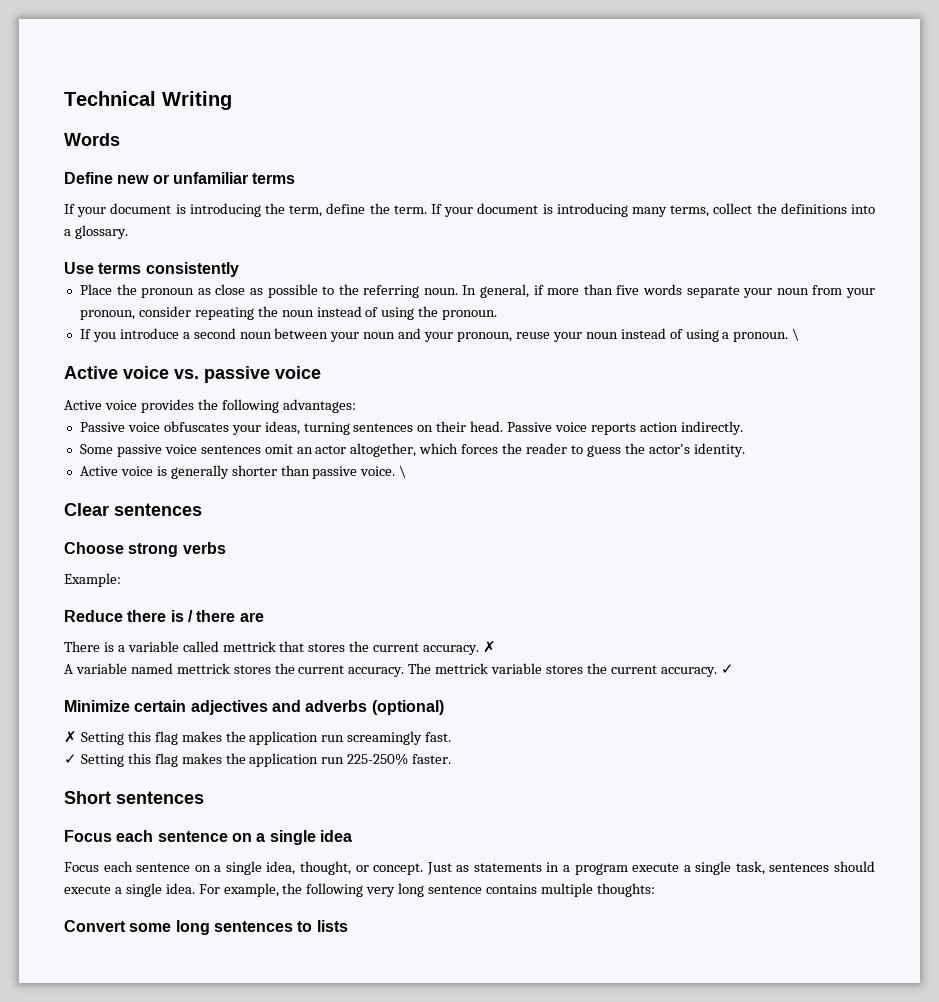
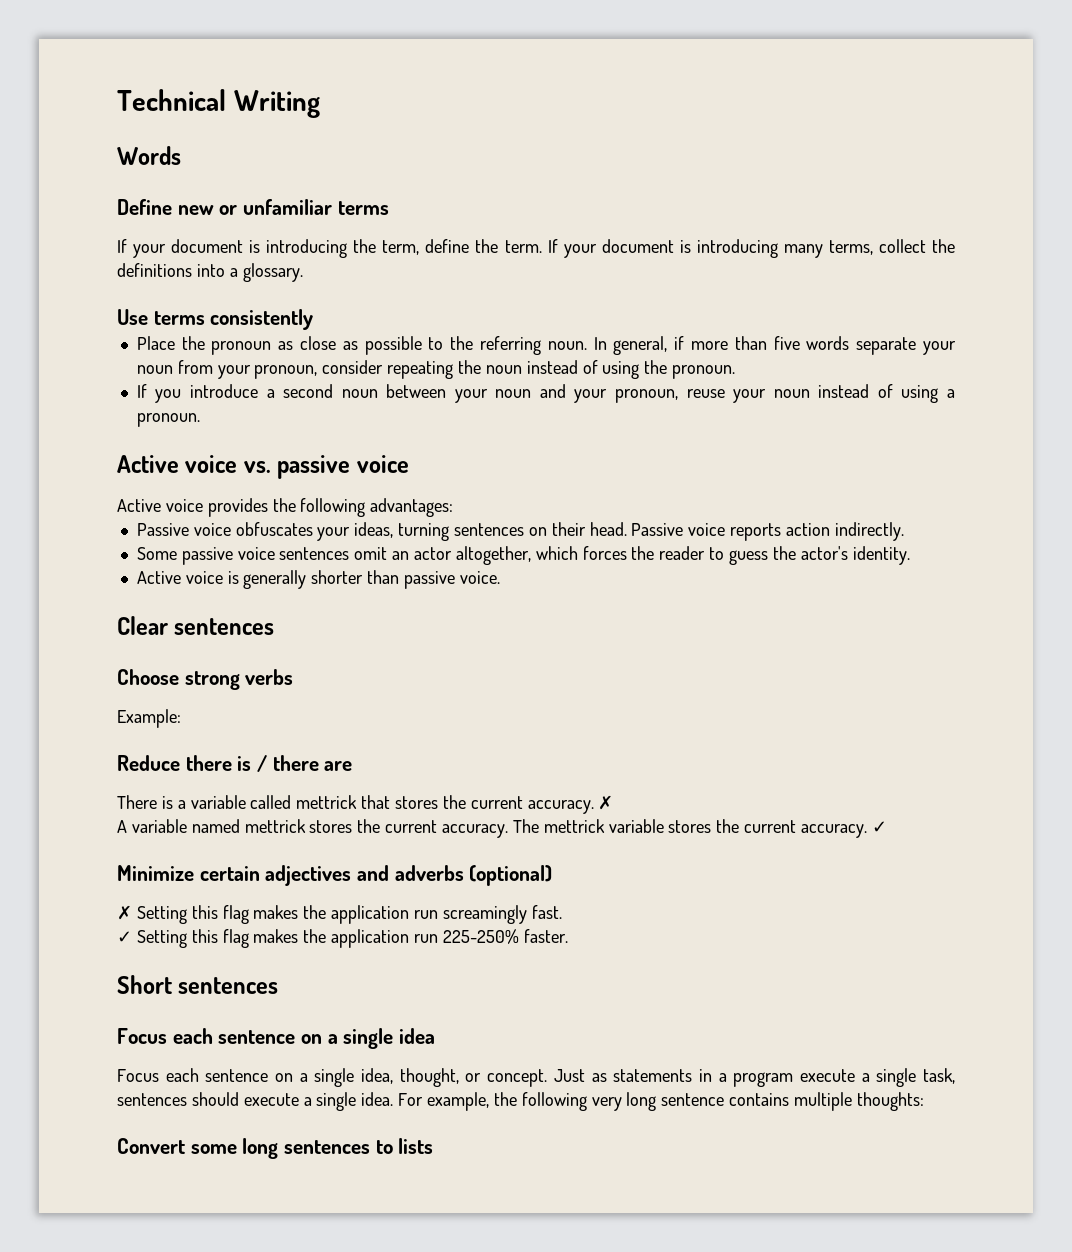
[792,328,800,341] \ -> (200, 420) none
[399,465,407,478] \ -> (500, 577) none

